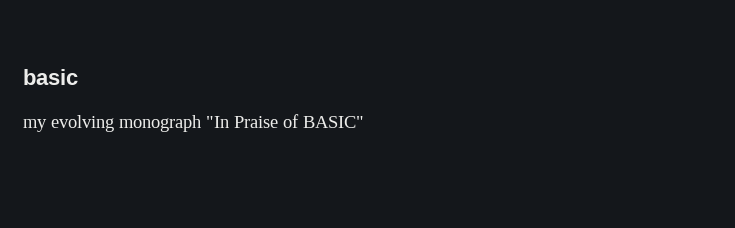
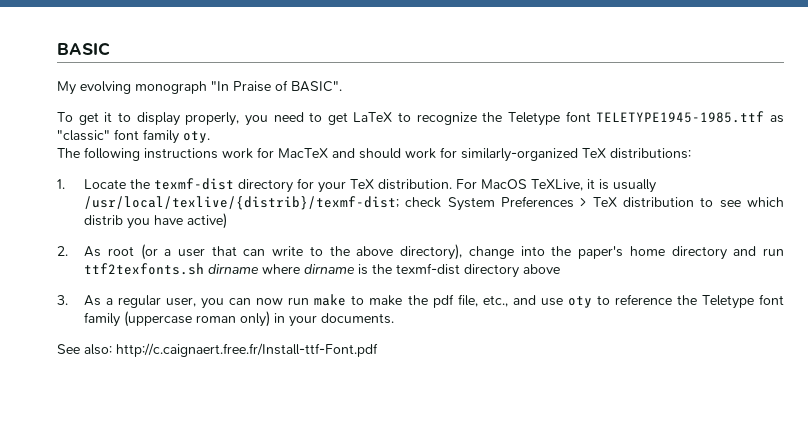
[23,69,78,85] [23,119,47,132] basic // my -> [57,42,110,56] [57,81,76,95] BASIC // My
[303,116,364,128] BASIC" -> [291,81,342,92] [57,111,784,126] [57,129,210,144] [57,147,691,162] [57,178,657,193] [84,196,784,211] [84,213,228,229] [57,244,784,260] [84,263,561,278] [57,294,785,309] [84,311,395,327] [57,343,378,357] BASIC". // To get it to display properly, you need to get LaTeX to recognize the Teletype font TELETYPE1945-1985.ttf as "classic" font family oty. // The following instructions work for MacTeX and should work for similarly-organized TeX distributions: // 1. Locate the texmf-dist directory for your TeX distribution. For MacOS TeXLive, it is usually /usr/local/texlive/{distrib}/texmf-dist; check System Preferences > TeX distribution to see which distrib you have active) // 2. As root (or a user that can write to the above directory), change into the paper's home directory and run ttf2texfonts.sh dirname where dirname is the texmf-dist directory above // 3. As a regular user, you can now run make to make the pdf file, etc., and use oty to reference the Teletype font family (uppercase roman only) in your documents. // See also: http://c.caignaert.free.fr/Install-ttf-Font.pdf

